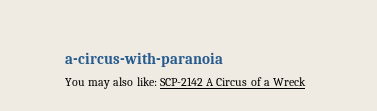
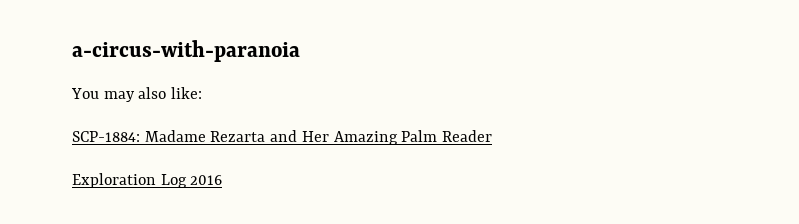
[159,77,307,86] SCP-2142 A Circus of a Wreck -> [72,130,493,145] [72,173,223,188] // SCP-1884: Madame Rezarta and Her Amazing Palm Reader // Exploration Log 2016

